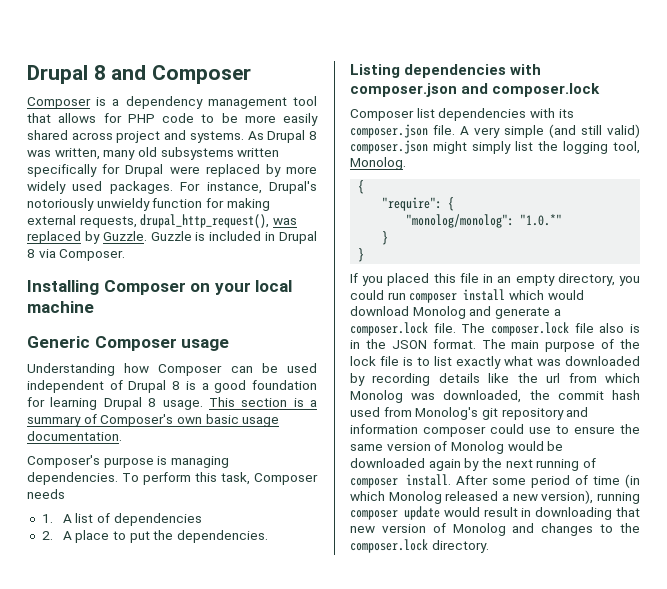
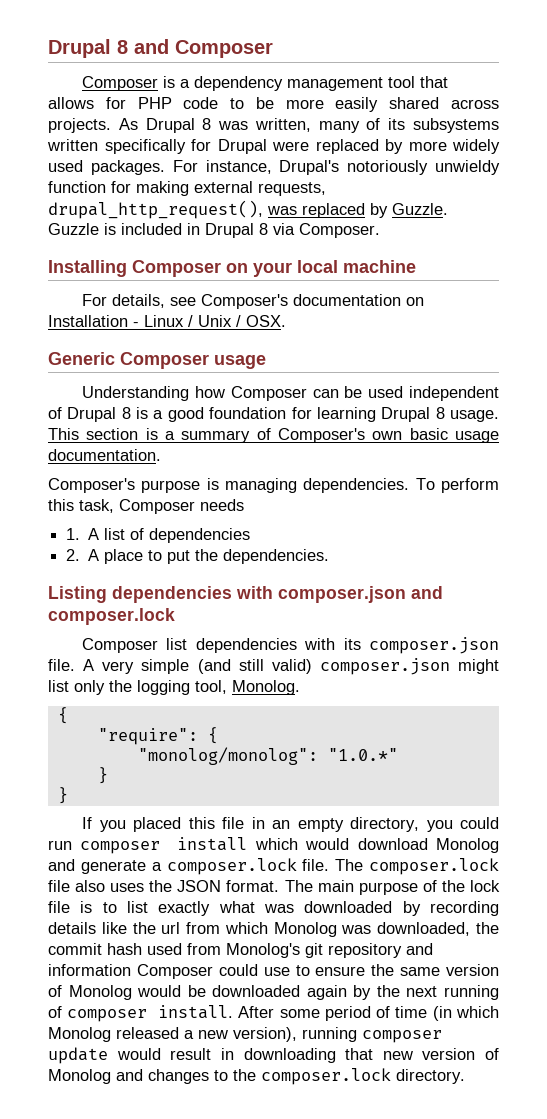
[116,130,244,143] project and systems. -> [48,118,111,133] projects.
[137,147,157,157] old -> [366,118,406,130] of its
(94, 307) none -> [82,294,425,309] [48,315,286,327] // For details, see Composer's documentation on Installation - Linux / Unix / OSX.
[472,141,533,154] simply list -> [48,680,105,695] list only
[630,324,640,333] [350,340,360,349] is in -> [110,883,145,892] uses
[423,426,486,437] composer -> [136,964,213,979] Composer

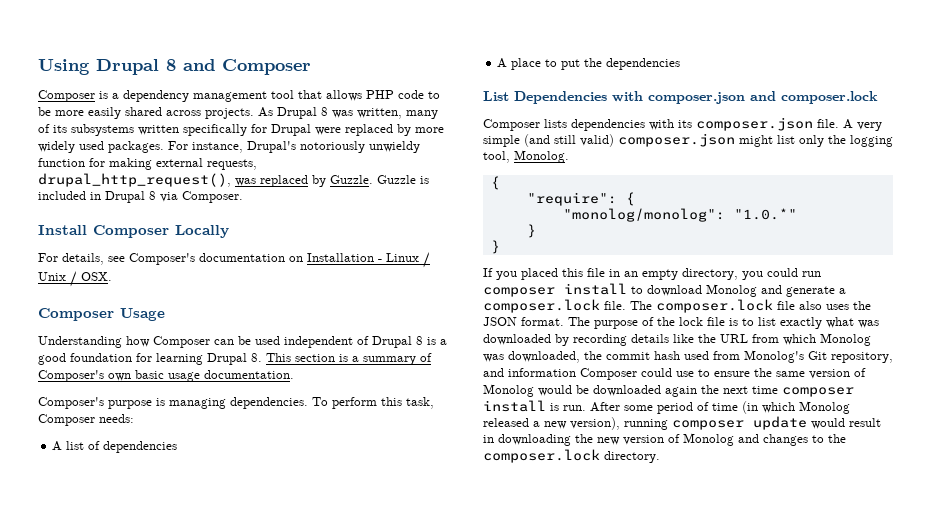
(48, 48) none -> [38,59,90,75] Using
[105,97,126,109] for -> (362, 95) none
[48,260,416,277] Installing Composer on your local machine -> [38,225,229,238] Install Composer Locally
[48,352,266,369] Generic Composer usage -> [38,308,165,321] Composer Usage
[435,407,500,422] 8 usage. -> [251,353,262,362] 8.
[200,499,244,511] [66,528,81,540] needs // 1. -> [99,414,134,423] needs: //
[66,549,81,561] 2. -> (178, 447) none
[223,549,330,564] [48,586,232,603] dependencies. // Listing dependencies -> [606,58,681,70] [483,91,607,104] dependencies // List Dependencies
[166,638,188,650] list -> [544,119,567,128] lists
[254,838,350,850] which would -> [631,286,643,294] to
[317,880,354,892] main -> (590, 321) none
[161,922,181,934] url -> [720,334,748,343] URL
[305,943,402,958] git repository -> [808,351,893,363] Git repository,
[353,985,372,1000] by -> (697, 391) none
[443,985,499,1000] [48,1005,233,1022] running of composer install. -> [752,386,854,397] [483,400,586,412] time composer install is run.
[345,1048,374,1060] that -> [575,434,593,443] the

